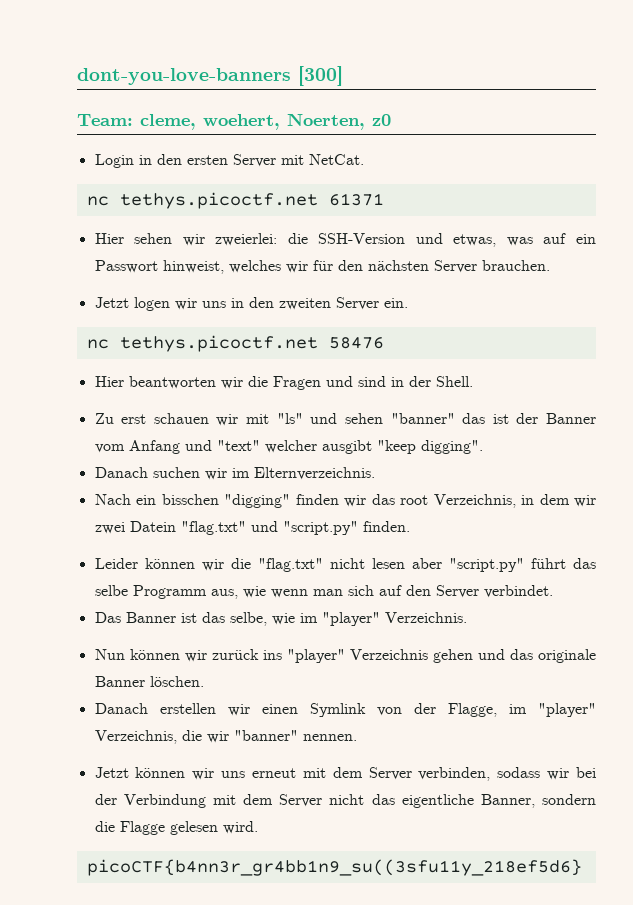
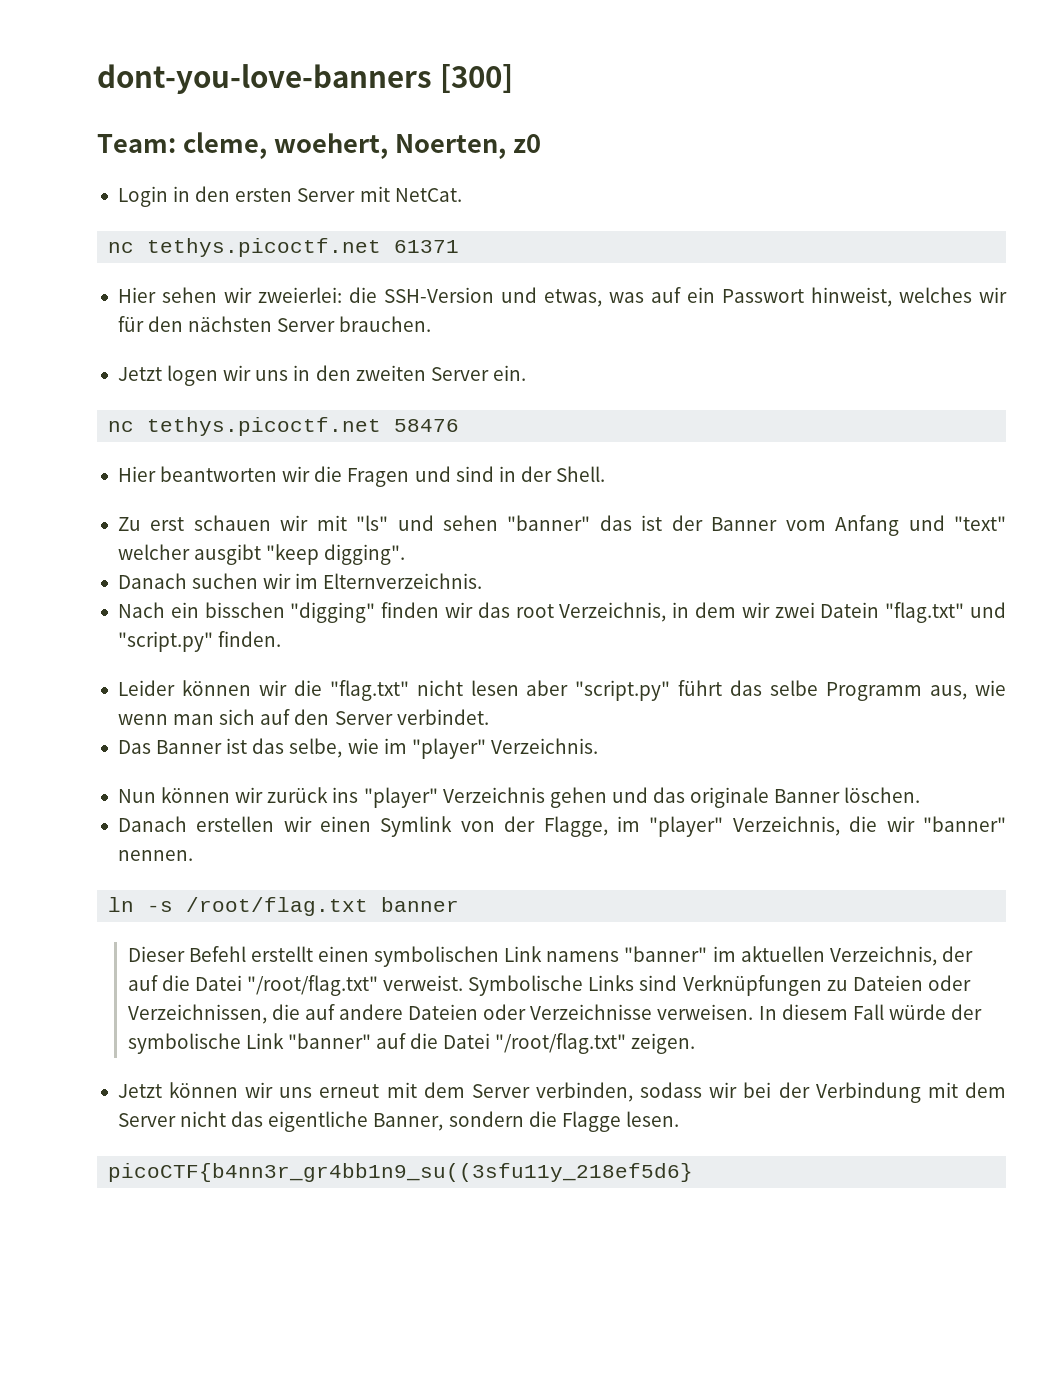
(357, 737) none -> [108,897,460,916] [127,946,974,967] [127,975,972,996] [127,1004,983,1024] [127,1033,696,1054] // ln -s /root/flag.txt banner // Dieser Befehl erstellt einen symbolischen Link namens "banner" im aktuellen Verzeichnis, der auf die Datei "/root/flag.txt" verweist. Symbolische Links sind Verknüpfungen zu Dateien oder Verzeichnissen, die auf andere Dateien oder Verzeichnisse verweisen. In diesem Fall würde der symbolische Link "banner" auf die Datei "/root/flag.txt" zeigen.
[169,821,258,835] gelesen wird. -> [625,1111,679,1127] lesen.

